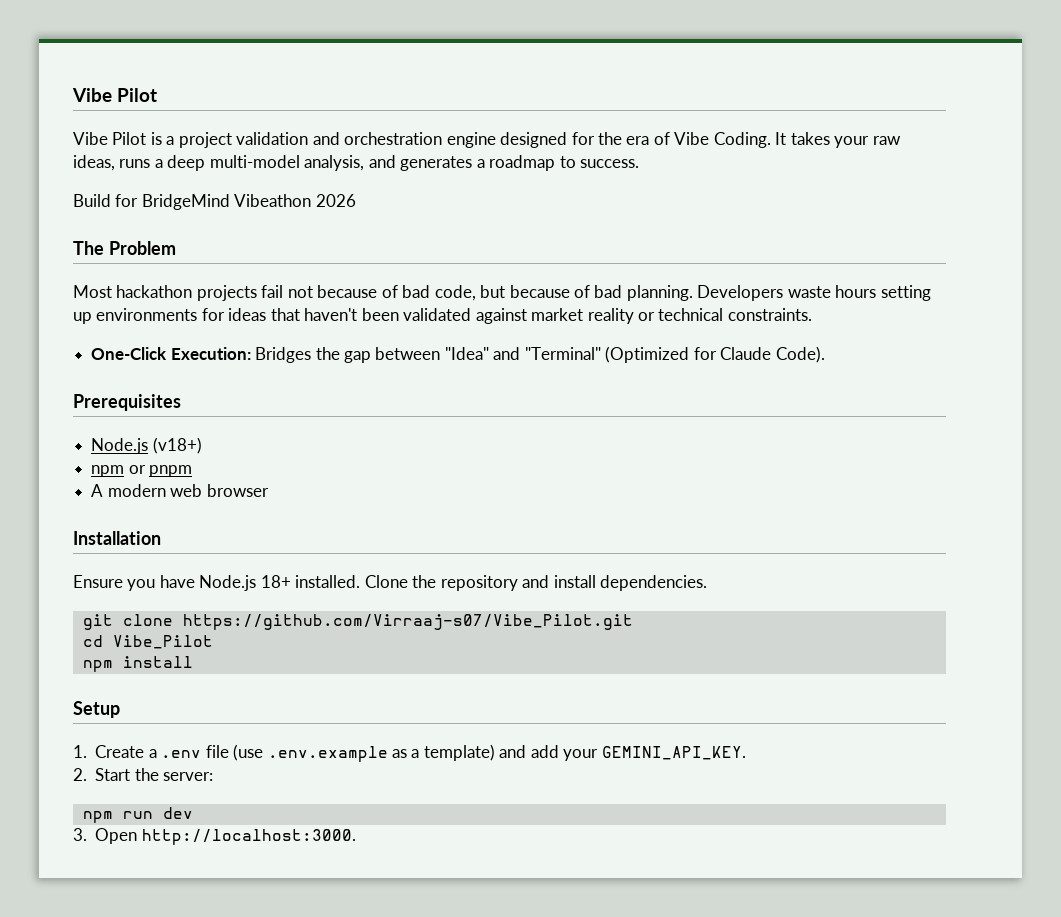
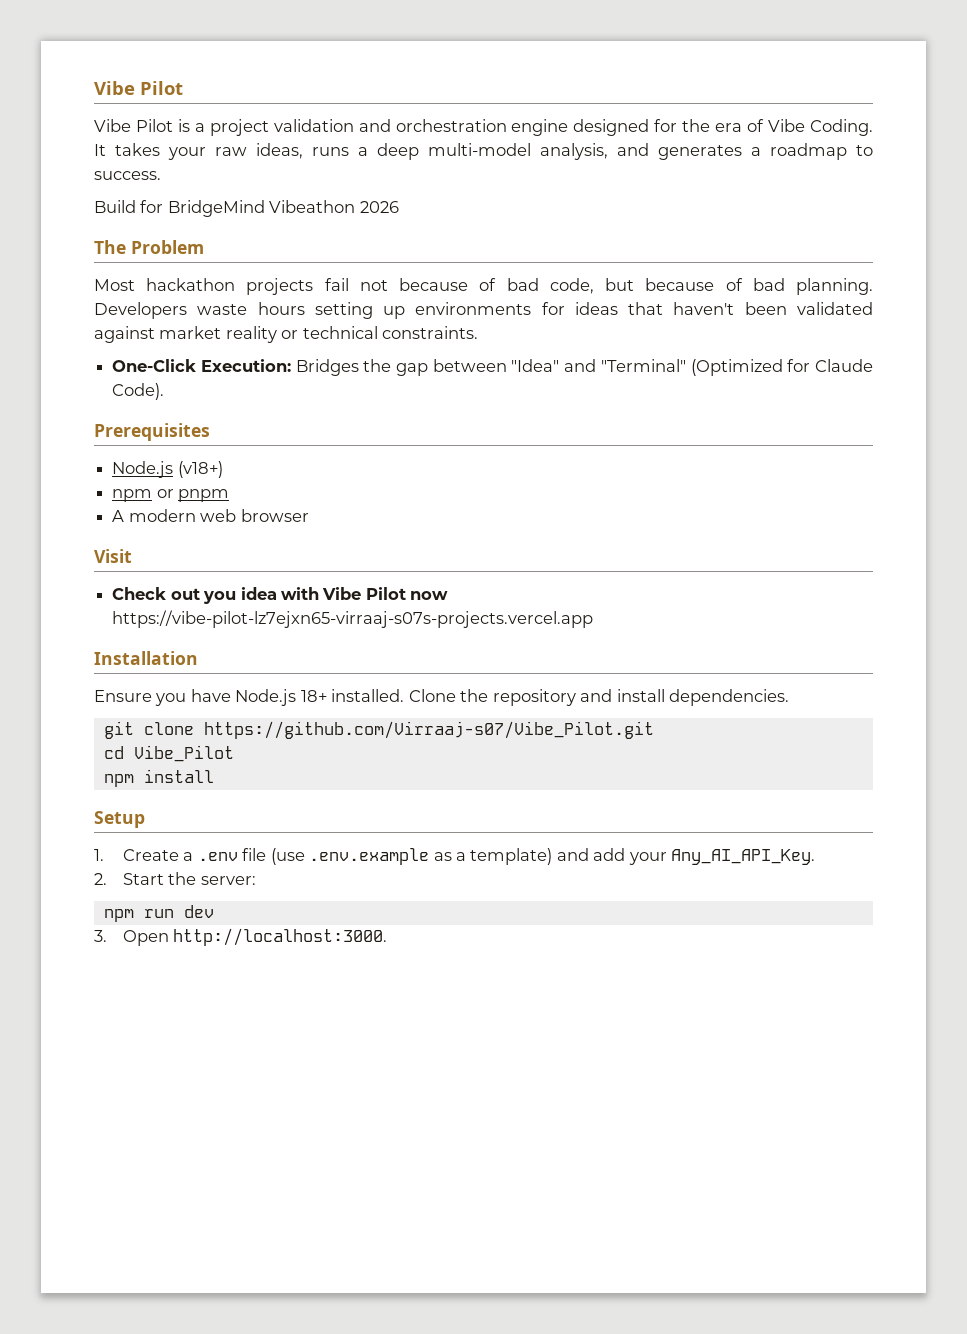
(269, 490) none -> [94,549,132,563] [112,587,449,604] [112,610,594,628] // Visit // Check out you idea with Vibe Pilot now https://vibe-pilot-lz7ejxn65-virraaj-s07s-projects.vercel.app
[601,746,746,760] GEMINI_API_KEY. -> [671,849,816,865] Any_AI_API_Key.

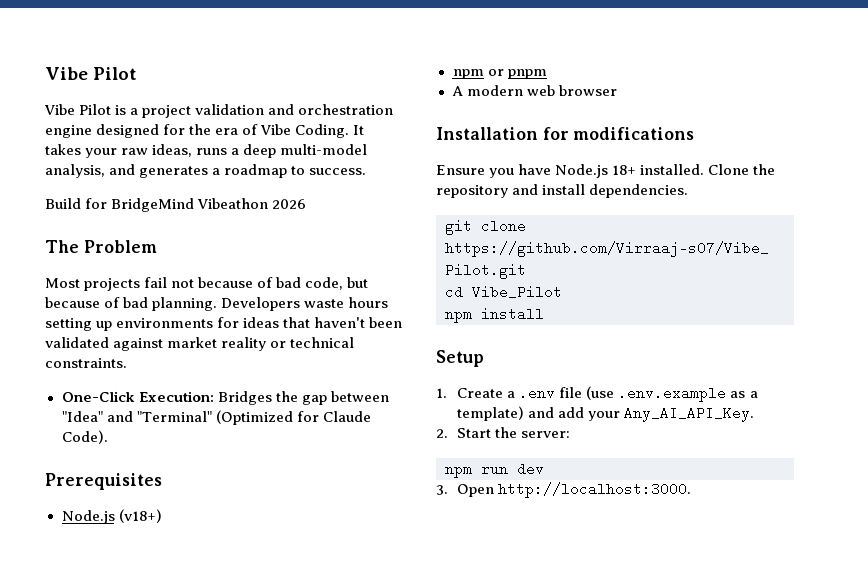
[146,278,236,291] hackathon -> (80, 283) none
[94,549,132,563] [112,587,449,604] [112,610,594,628] // Visit // Check out you idea with Vibe Pilot now https://vibe-pilot-lz7ejxn65-virraaj-s07s-projects.vercel.app -> (617, 90) none
(198, 658) none -> [542,127,695,140] for modifications

